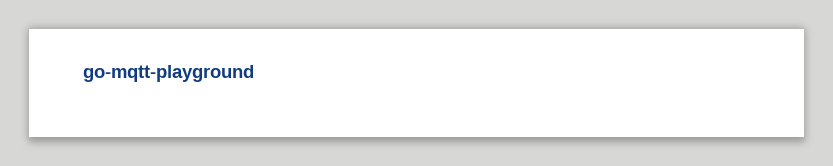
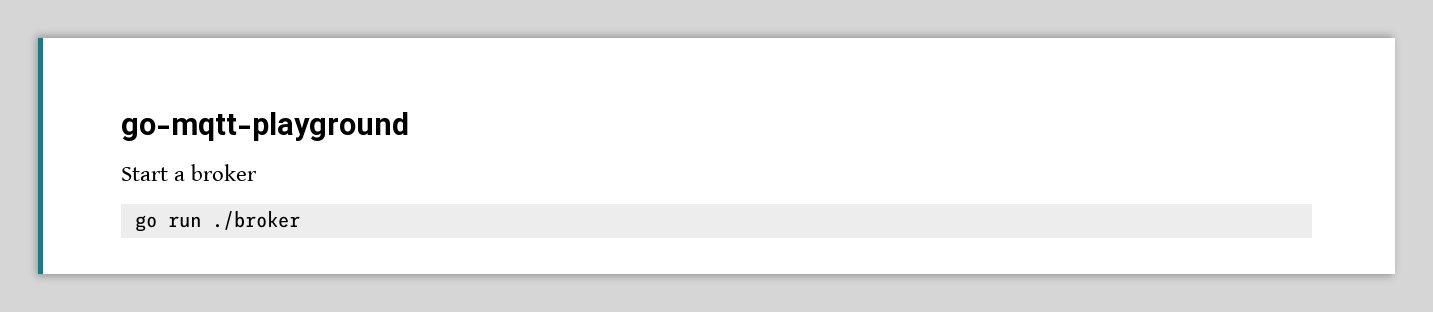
(254, 73) none -> [121,164,258,181] [134,211,300,232] // Start a broker // go run ./broker

